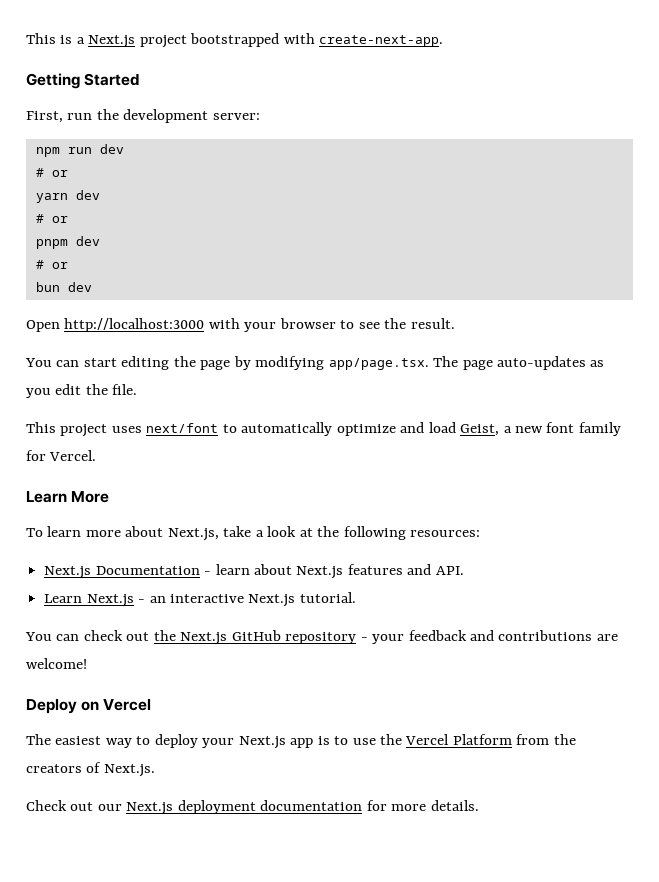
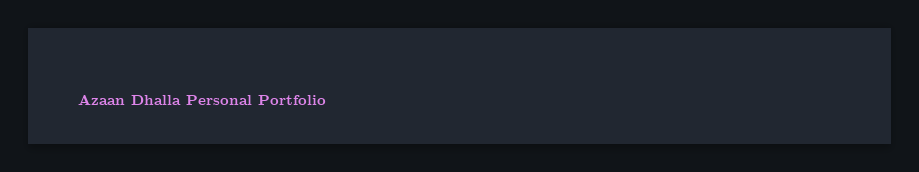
[26,33,444,48] [26,73,140,89] [26,109,260,123] [35,144,124,157] [35,168,68,177] [35,190,100,203] [35,214,68,223] [35,236,100,249] [35,260,68,269] [35,282,92,292] [26,318,455,332] [25,356,605,370] [26,384,138,398] [26,422,621,437] [26,450,97,461] [26,491,110,503] [26,526,481,541] [44,564,464,579] [44,592,356,607] [25,630,618,645] [26,658,87,669] [26,699,152,714] [26,734,576,749] [26,762,155,777] [26,800,479,815] This is a Next.js project bootstrapped with create-next-app. // Getting Started // First, run the development server: // npm run dev // # or // yarn dev // # or // pnpm dev // # or // bun dev // Open http://localhost:3000 with your browser to see the result. // You can start editing the page by modifying app/page.tsx. The page auto-updates as you edit the file. // This project uses next/font to automatically optimize and load Geist, a new font family for Vercel. // Learn More // To learn more about Next.js, take a look at the following resources: // Next.js Documentation - learn about Next.js features and API. // Learn Next.js - an interactive Next.js tutorial. // You can check out the Next.js GitHub repository - your feedback and contributions are welcome! // Deploy on Vercel // The easiest way to deploy your Next.js app is to use the Vercel Platform from the creators of Next.js. // Check out our Next.js deployment documentation for more details. -> [78,94,326,105] Azaan Dhalla Personal Portfolio

